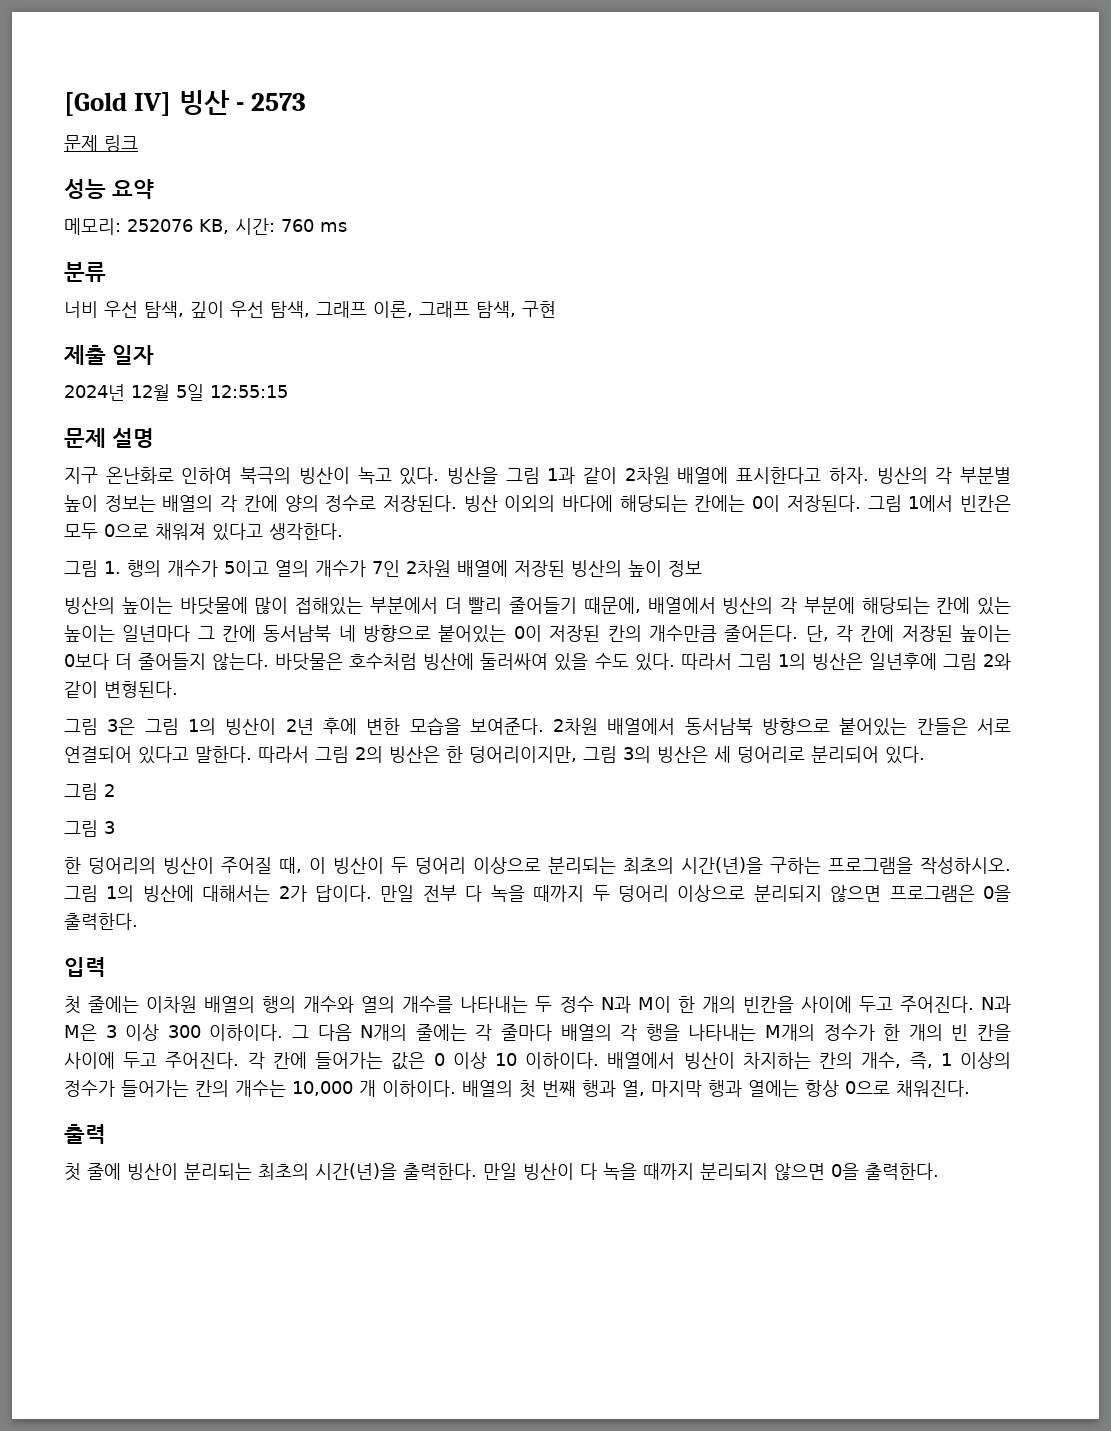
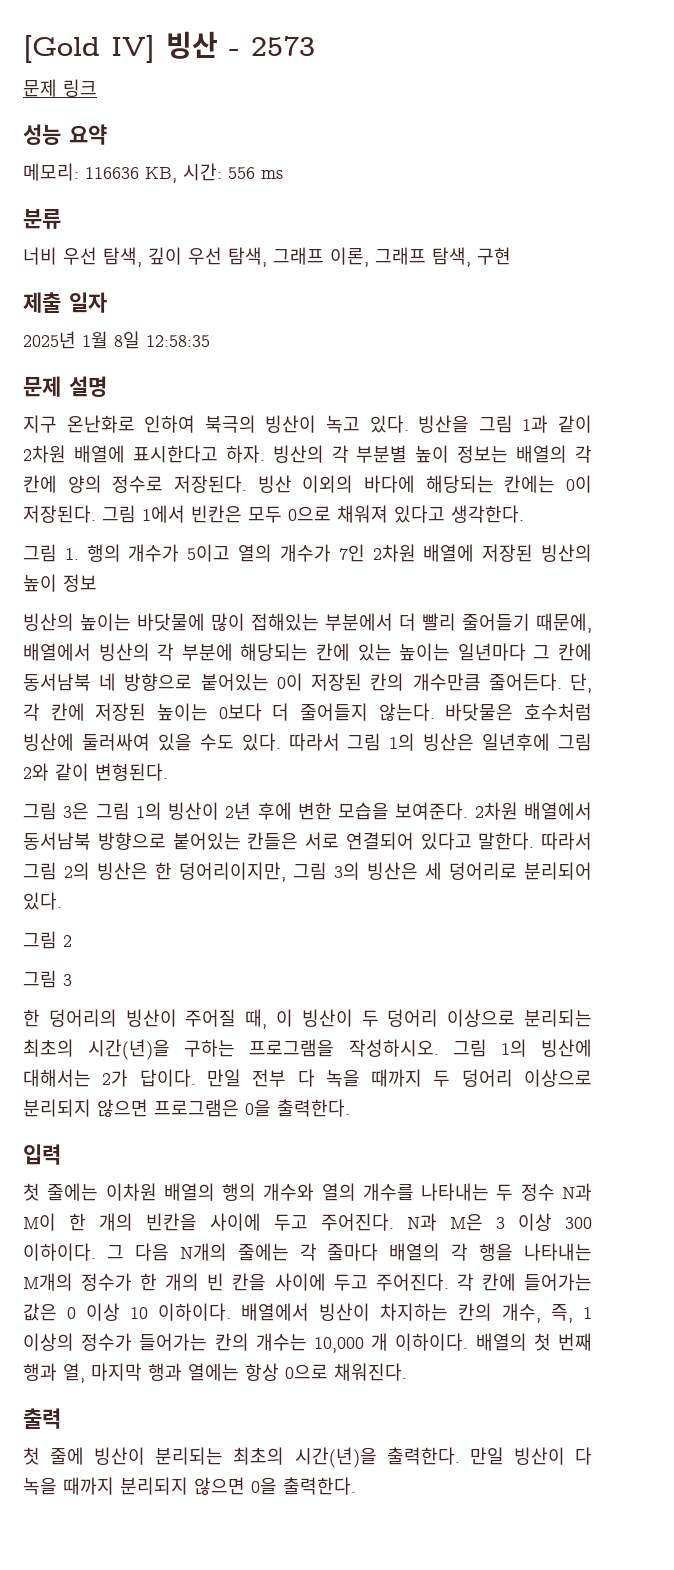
[127,219,193,232] 252076 -> [85,167,139,179] 116636
[281,219,314,232] 760 -> [228,167,255,179] 556
[64,384,288,401] 2024년 12월 5일 12:55:15 -> [23,331,210,349] 2025년 1월 8일 12:58:35

